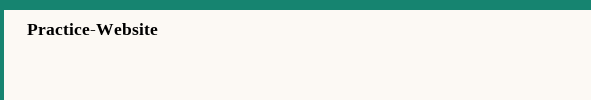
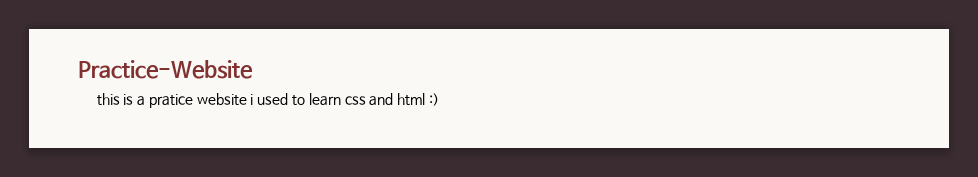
(158, 29) none -> [96,93,439,108] // this is a pratice website i used to learn css and html :)

